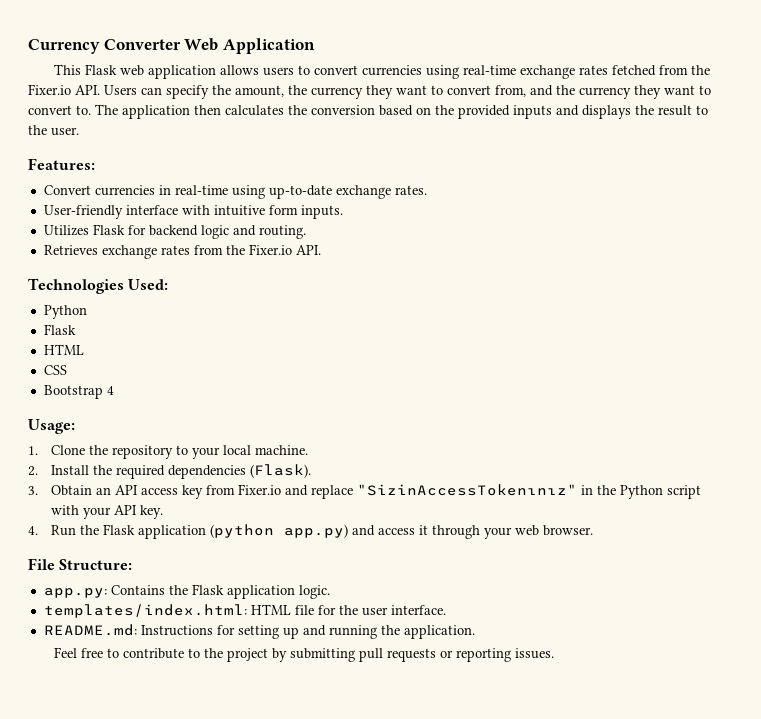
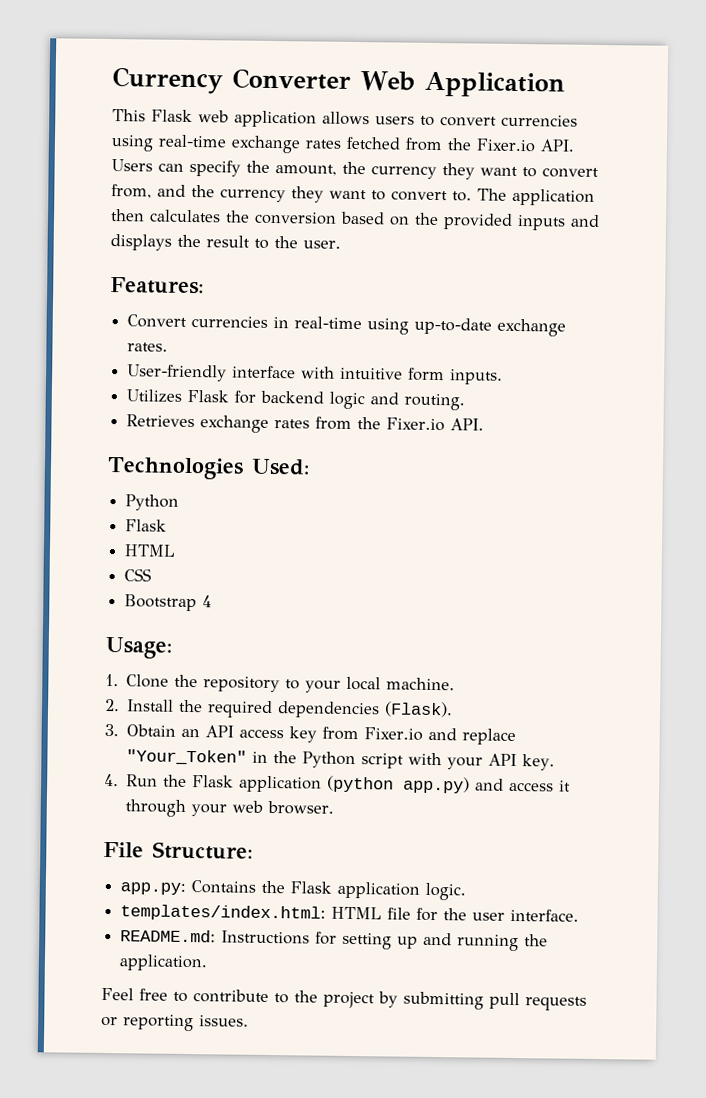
[356,484,577,496] "SizinAccessTokenınız" -> [126,749,248,766] "Your_Token"

